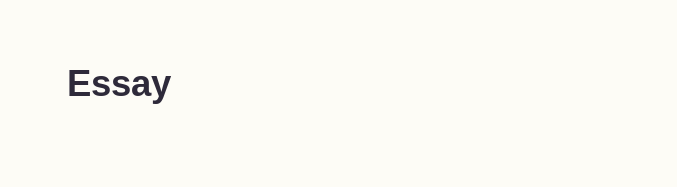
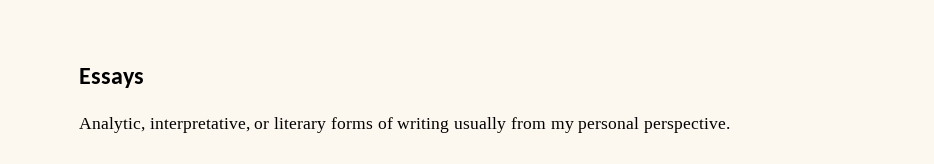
[67,70,172,104] Essay -> [79,68,144,88] [79,117,730,133] Essays // Analytic, interpretative, or literary forms of writing usually from my personal perspective.

